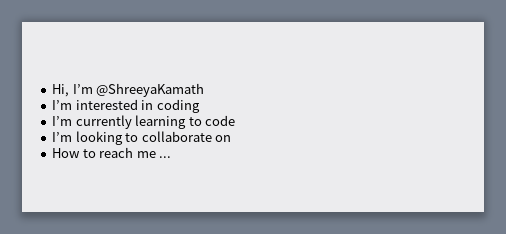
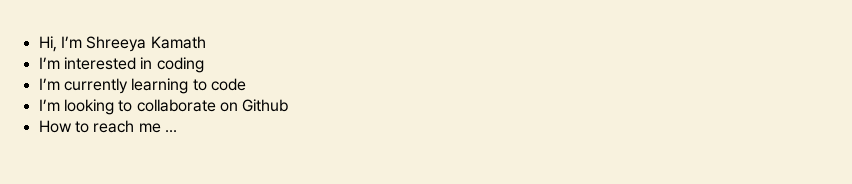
[96,83,205,97] @ShreeyaKamath -> [86,36,206,52] Shreeya Kamath
(232, 138) none -> [242,99,289,112] Github

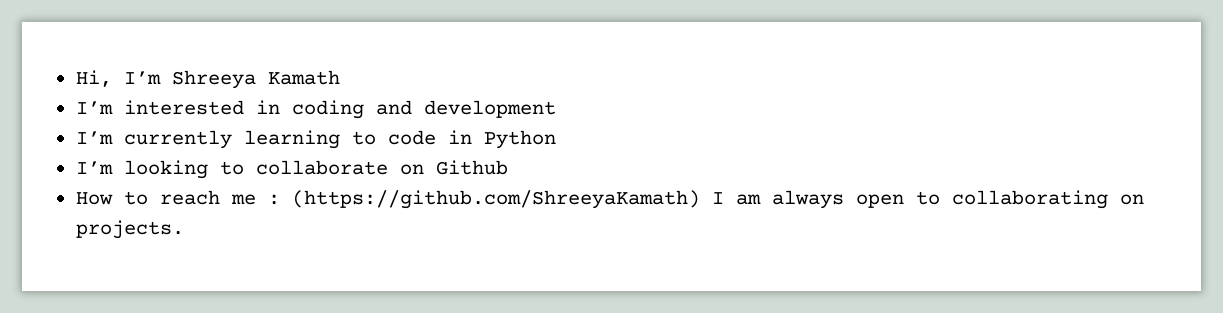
(204, 65) none -> [375,100,556,118] and development
(246, 84) none -> [447,130,556,149] in Python
[164,130,177,133] ... -> [267,190,1144,209] [75,220,184,239] : (https://github.com/ShreeyaKamath) I am always open to collaborating on projects.

